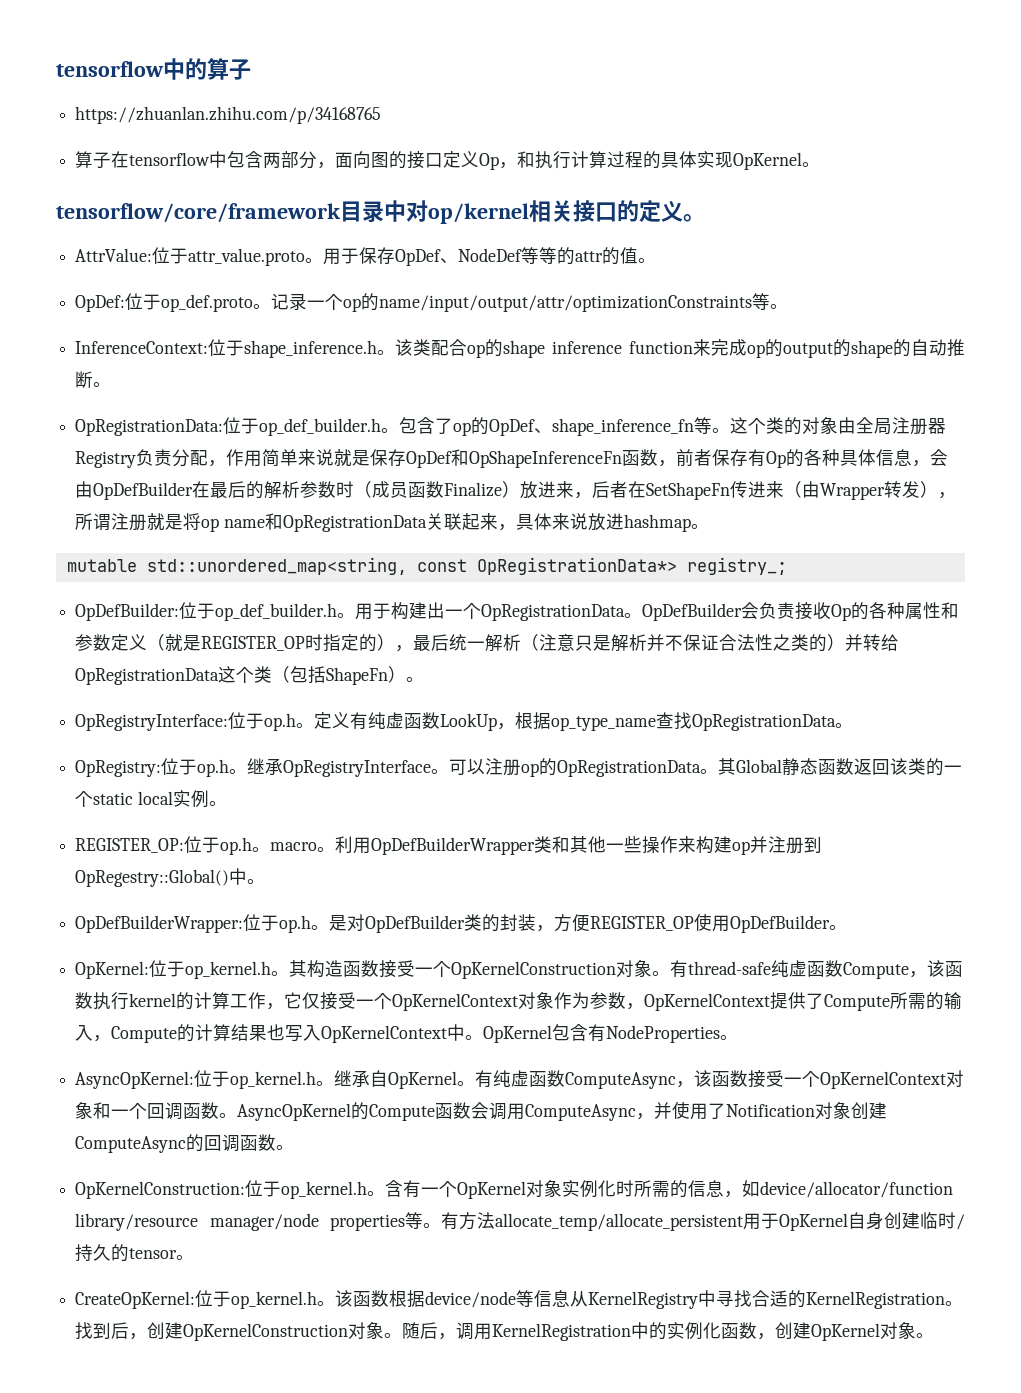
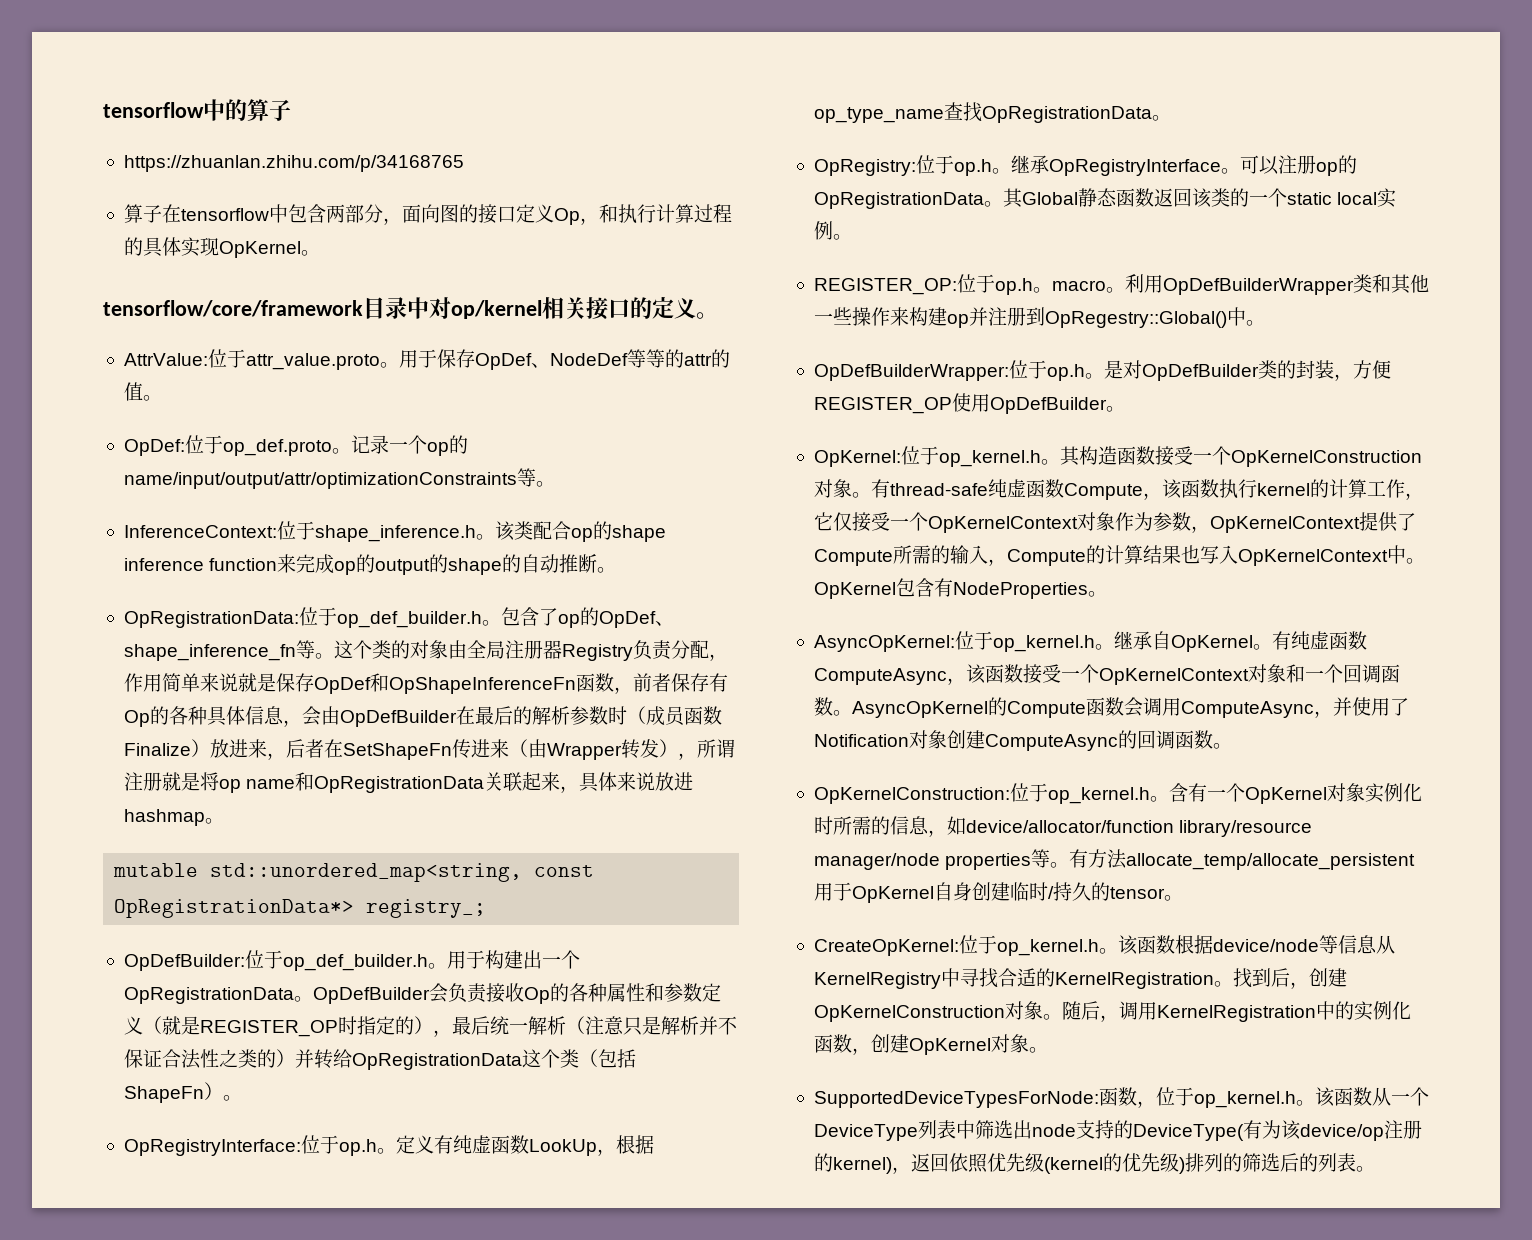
(935, 1335) none -> [813,1087,1429,1108] [813,1120,1422,1141] [813,1153,1375,1174] // SupportedDeviceTypesForNode:函数，位于op_kernel.h。该函数从一个DeviceType列表中筛选出node支持的DeviceType(有为该device/op注册的kernel)，返回依照优先级(kernel的优先级)排列的筛选后的列表。

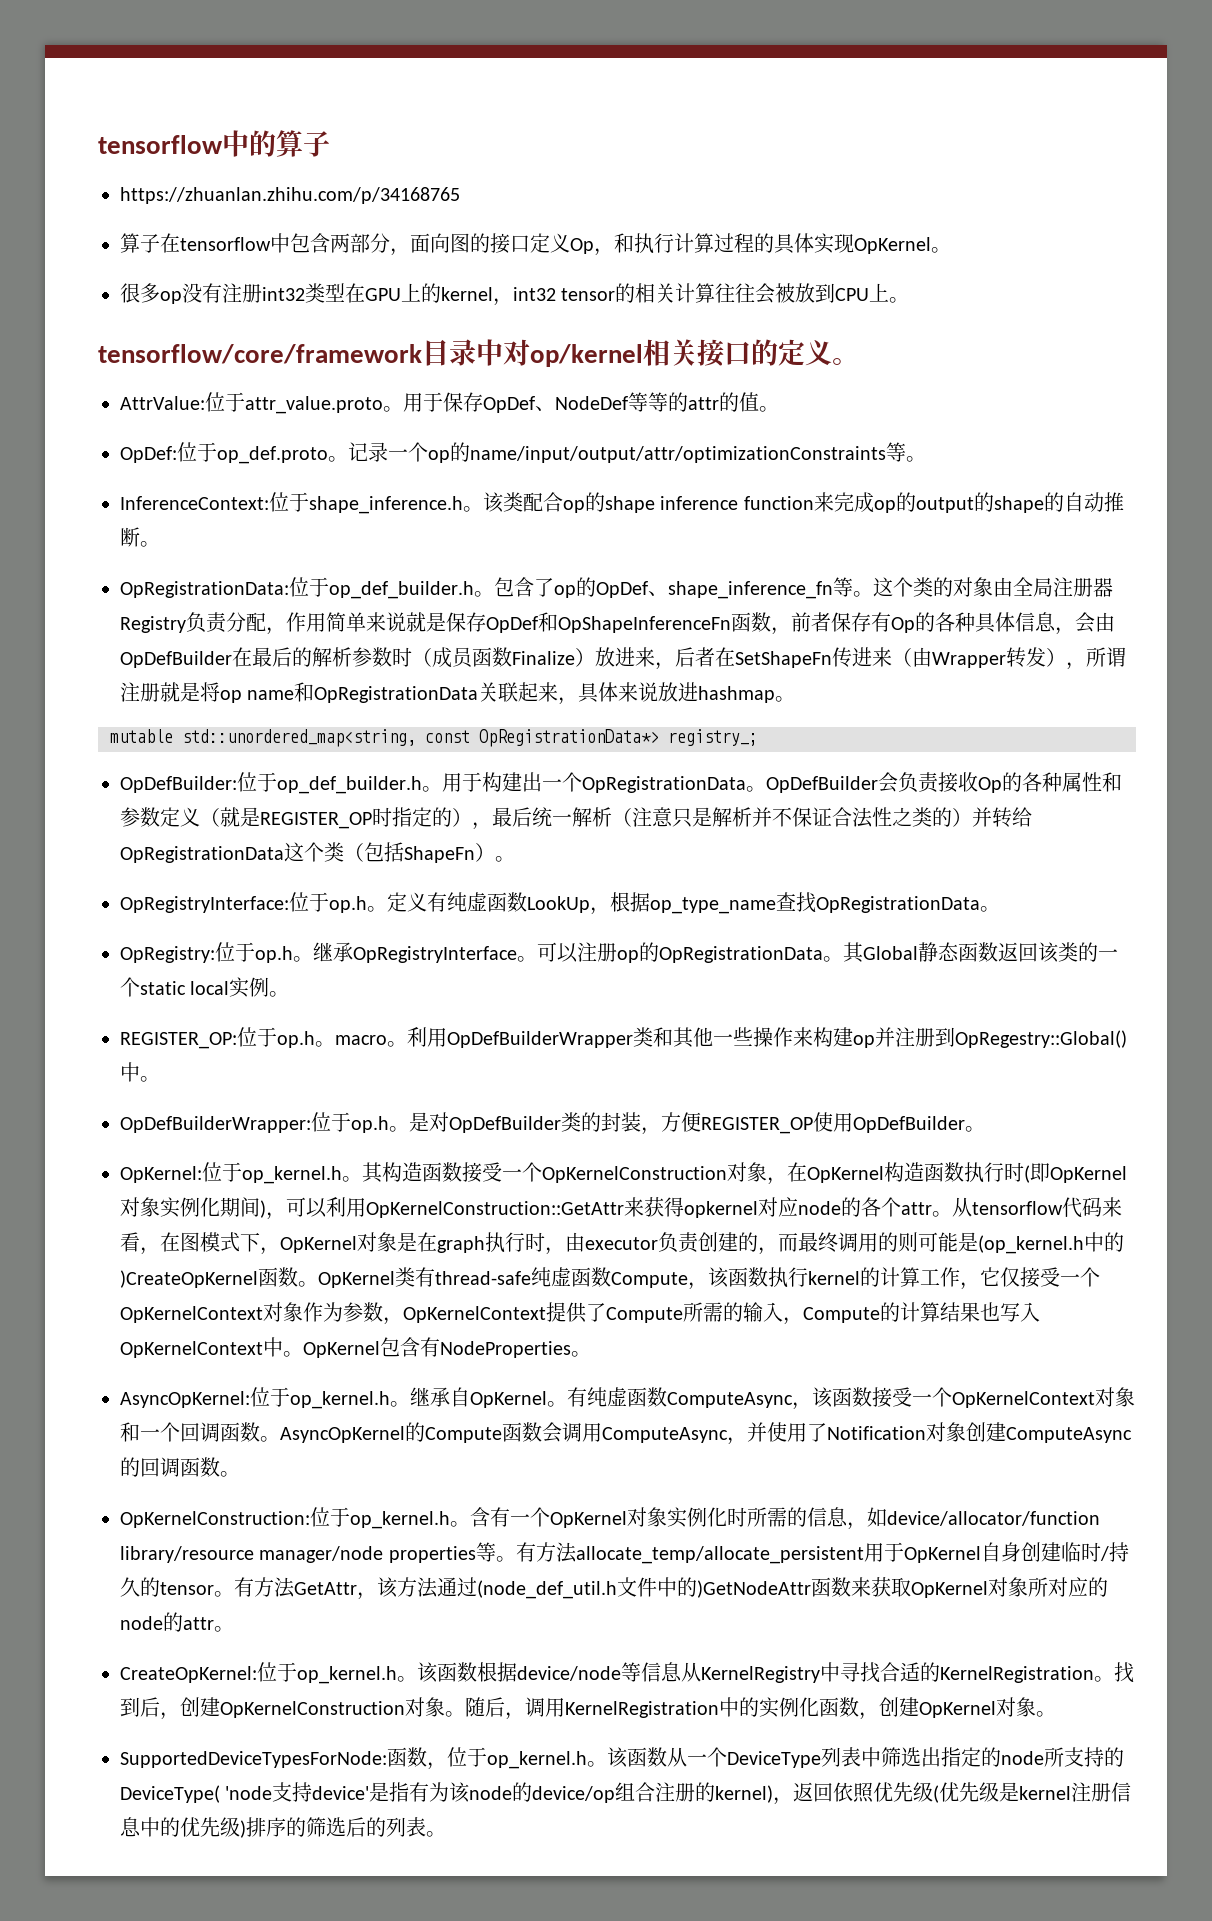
(320, 253) none -> [120,283,910,306] // 很多op没有注册int32类型在GPU上的kernel，int32 tensor的相关计算往往会被放到CPU上。
[851,492,871,498] 。 -> [767,1162,1127,1185] [120,1197,1122,1220] [120,1232,1124,1255] [120,1267,415,1288] ，在OpKernel构造函数执行时(即OpKernel对象实例化期间)，可以利用OpKernelConstruction::GetAttr来获得opkernel对应node的各个attr。从tensorflow代码来看，在图模式下，OpKernel对象是在graph执行时，由executor负责创建的，而最终调用的则可能是(op_kernel.h中的)CreateOpKernel函数。OpKernel类
(1183, 898) none -> [234,1577,1108,1600] [120,1612,234,1632] 有方法GetAttr，该方法通过(node_def_util.h文件中的)GetNodeAttr函数来获取OpKernel对象所对应的node的attr。
[1031,1120,1384,1141] node支持的DeviceType(有为该device/op -> [941,1747,1124,1767] [120,1782,656,1803] 指定的node所支持的DeviceType( 'node支持device'是指有为该node的device/op组合
[1043,1157,1103,1174] (kernel -> [933,1782,1132,1803] [120,1817,160,1837] (优先级是kernel注册信息中
[1203,1153,1223,1172] 列 -> [266,1817,286,1837] 序

